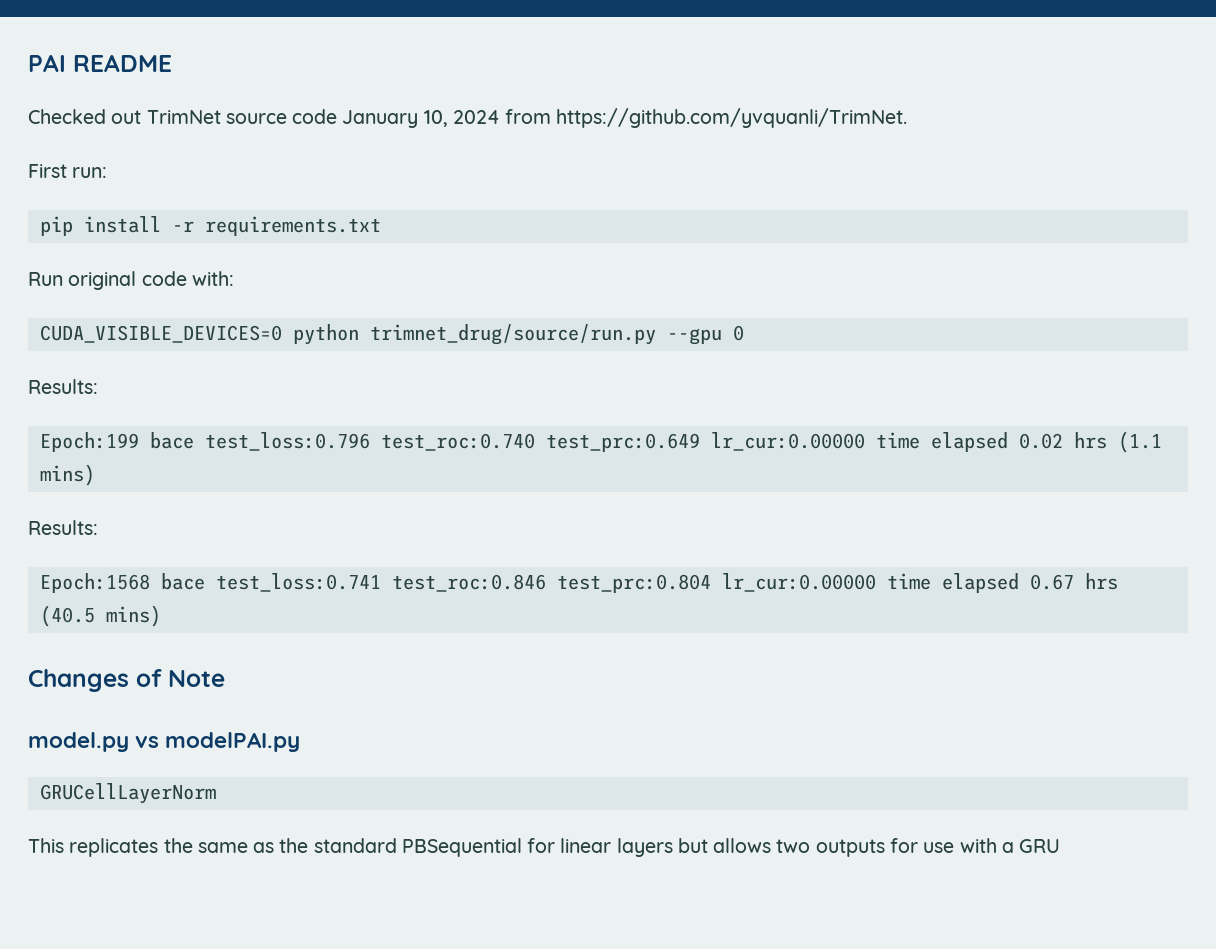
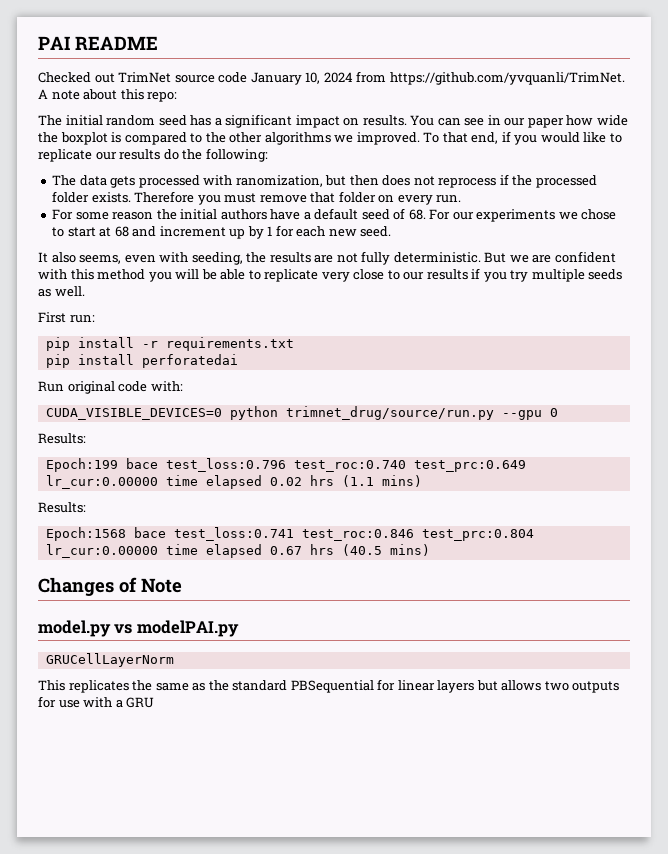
(908, 118) none -> [38,89,178,102] [38,114,628,128] [38,131,622,145] [38,148,268,162] [52,174,597,188] [52,191,462,205] [52,208,617,222] [52,225,392,239] [38,251,616,265] [38,268,623,282] [38,286,85,297] A note about this repo: // The initial random seed has a significant impact on results. You can see in our paper how wide the boxplot is compared to the other algorithms we improved. To that end, if you would like to replicate our results do the following: // The data gets processed with ranomization, but then does not reprocess if the processed folder exists. Therefore you must remove that folder on every run. // For some reason the initial authors have a default seed of 68. For our experiments we chose to start at 68 and increment up by 1 for each new seed. // It also seems, even with seeding, the results are not fully deterministic. But we are confident with this method you will be able to replicate very close to our results if you try multiple seeds as well.
(381, 226) none -> [45,354,238,368] // pip install perforatedai

